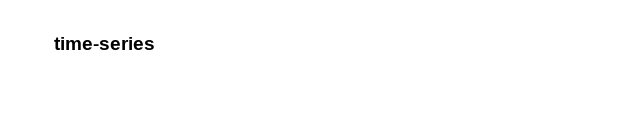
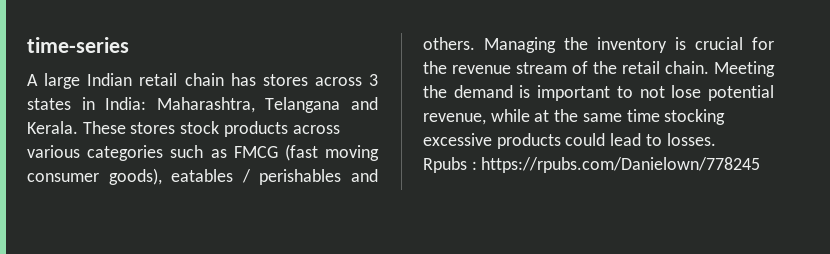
(155, 43) none -> [27,73,378,89] [27,97,378,113] [27,121,340,137] [27,144,379,161] [27,168,378,185] [423,37,774,53] [423,61,775,77] [423,85,774,101] [423,109,726,125] [423,133,716,149] [423,157,761,173] // A large Indian retail chain has stores across 3 states in India: Maharashtra, Telangana and Kerala. These stores stock products across various categories such as FMCG (fast moving consumer goods), eatables / perishables and others. Managing the inventory is crucial for the revenue stream of the retail chain. Meeting the demand is important to not lose potential revenue, while at the same time stocking excessive products could lead to losses. // Rpubs : https://rpubs.com/Danielown/778245

